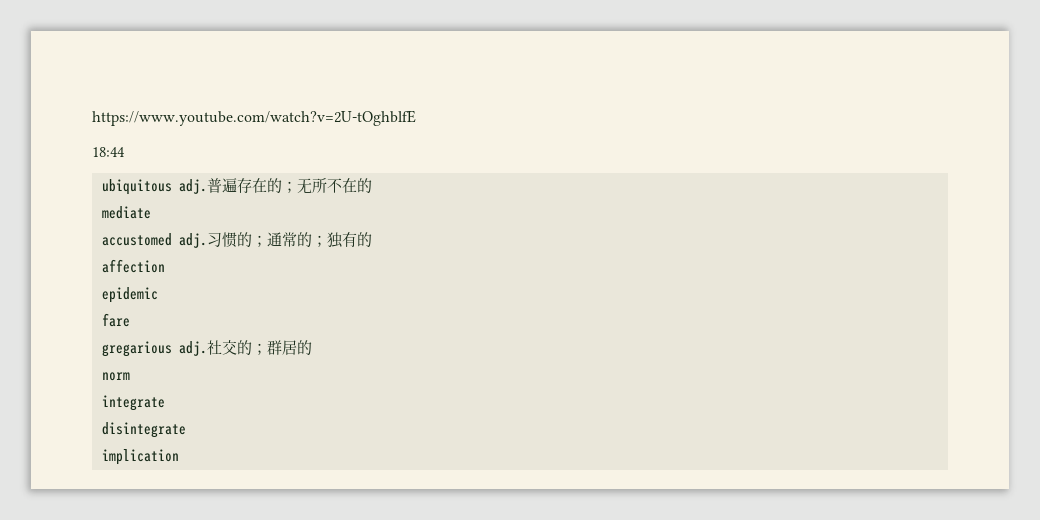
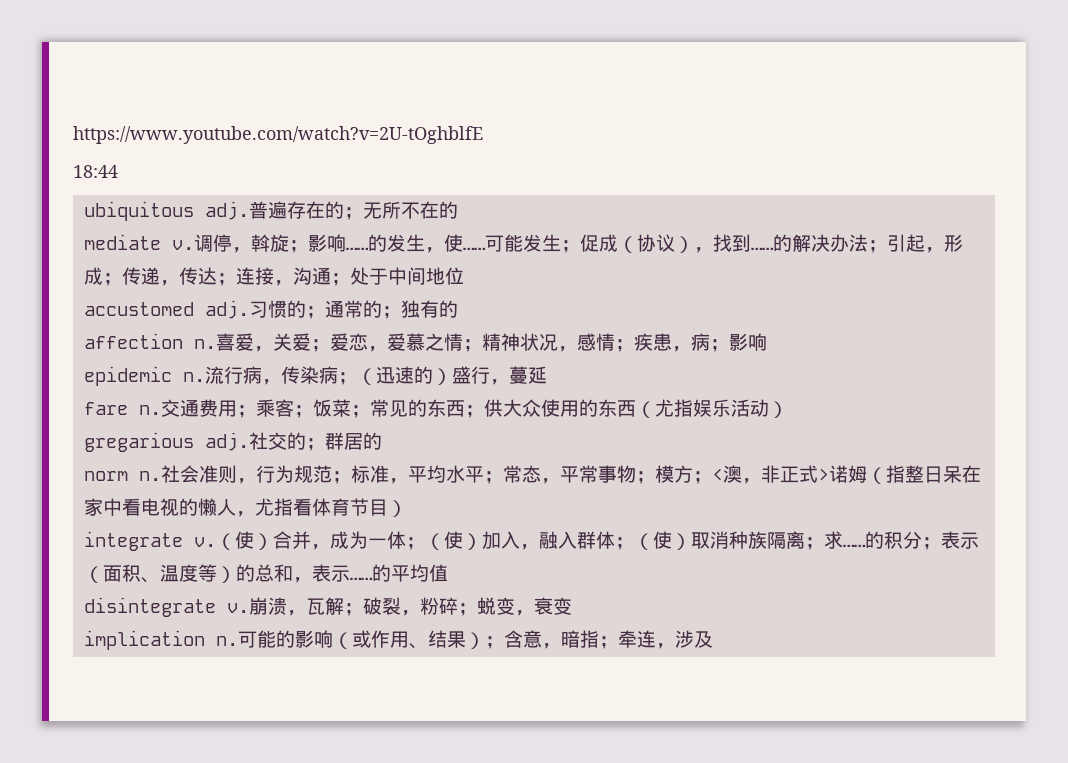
(151, 212) none -> [171,234,963,253] [83,267,464,286] v.调停，斡旋；影响……的发生，使……可能发生；促成（协议），找到……的解决办法；引起，形成；传递，传达；连接，沟通；处于中间地位
[101,287,158,303] [101,313,130,327] // epidemic // fare -> [193,333,767,352] [83,366,547,386] [83,399,788,418] n.喜爱，关爱；爱恋，爱慕之情；精神状况，感情；疾患，病；影响 // epidemic n.流行病，传染病；（迅速的）盛行，蔓延 // fare n.交通费用；乘客；饭菜；常见的东西；供大众使用的东西（尤指娱乐活动）
[101,395,165,411] [101,422,186,438] [101,449,179,465] // integrate // disintegrate // implication -> [138,465,981,484] [83,498,407,517] [83,531,979,551] [83,564,448,583] [83,597,572,617] [83,630,713,650] n.社会准则，行为规范；标准，平均水平；常态，平常事物；模方；<澳，非正式>诺姆（指整日呆在家中看电视的懒人，尤指看体育节目） // integrate v.（使）合并，成为一体；（使）加入，融入群体；（使）取消种族隔离；求……的积分；表示（面积、温度等）的总和，表示……的平均值 // disintegrate v.崩溃，瓦解；破裂，粉碎；蜕变，衰变 // implication n.可能的影响（或作用、结果）；含意，暗指；牵连，涉及

